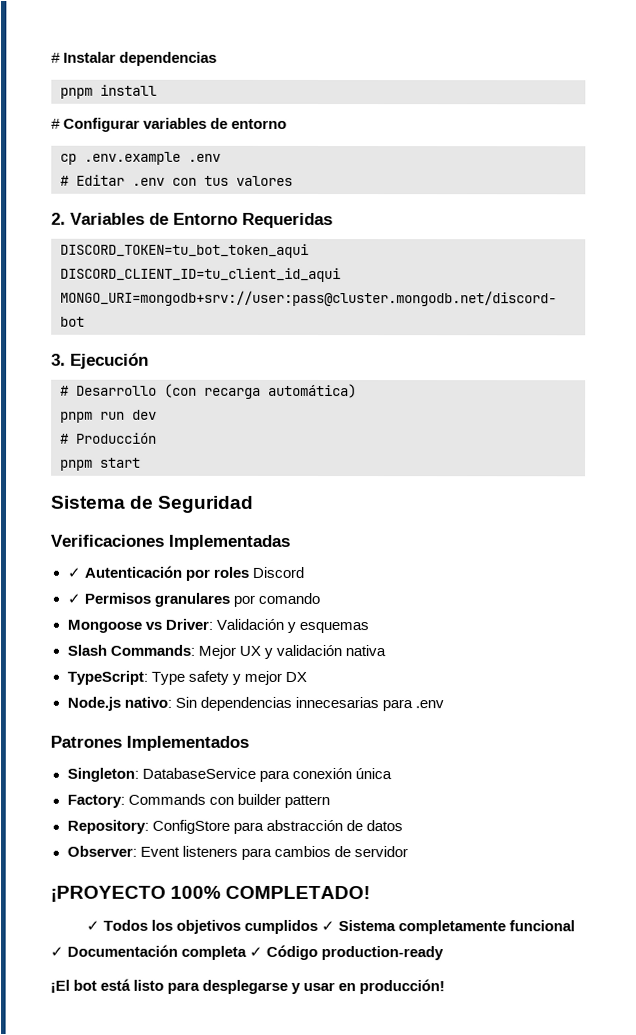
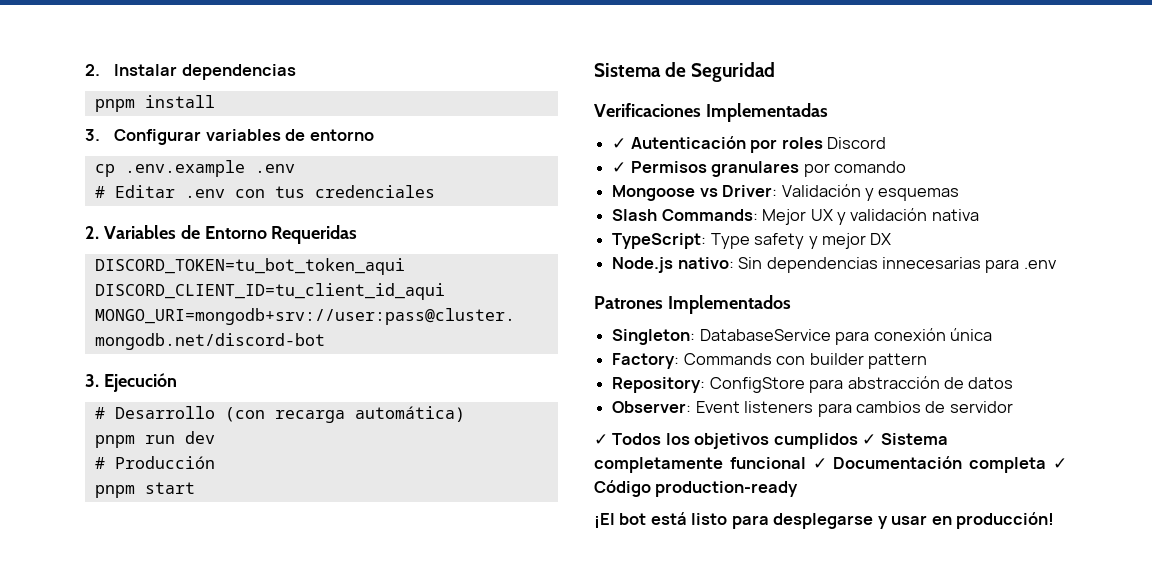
[51,52,61,63] # -> [85,64,100,76] 2.
[51,118,61,129] # -> [85,129,100,141] 3.
[236,175,293,186] valores -> [314,185,435,198] credenciales
[50,885,371,902] // ¡PROYECTO 100% COMPLETADO! -> (1013, 407) none

